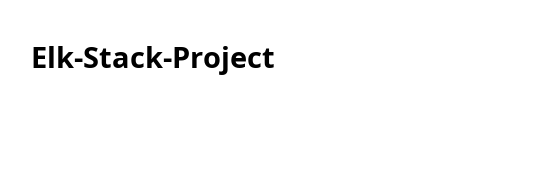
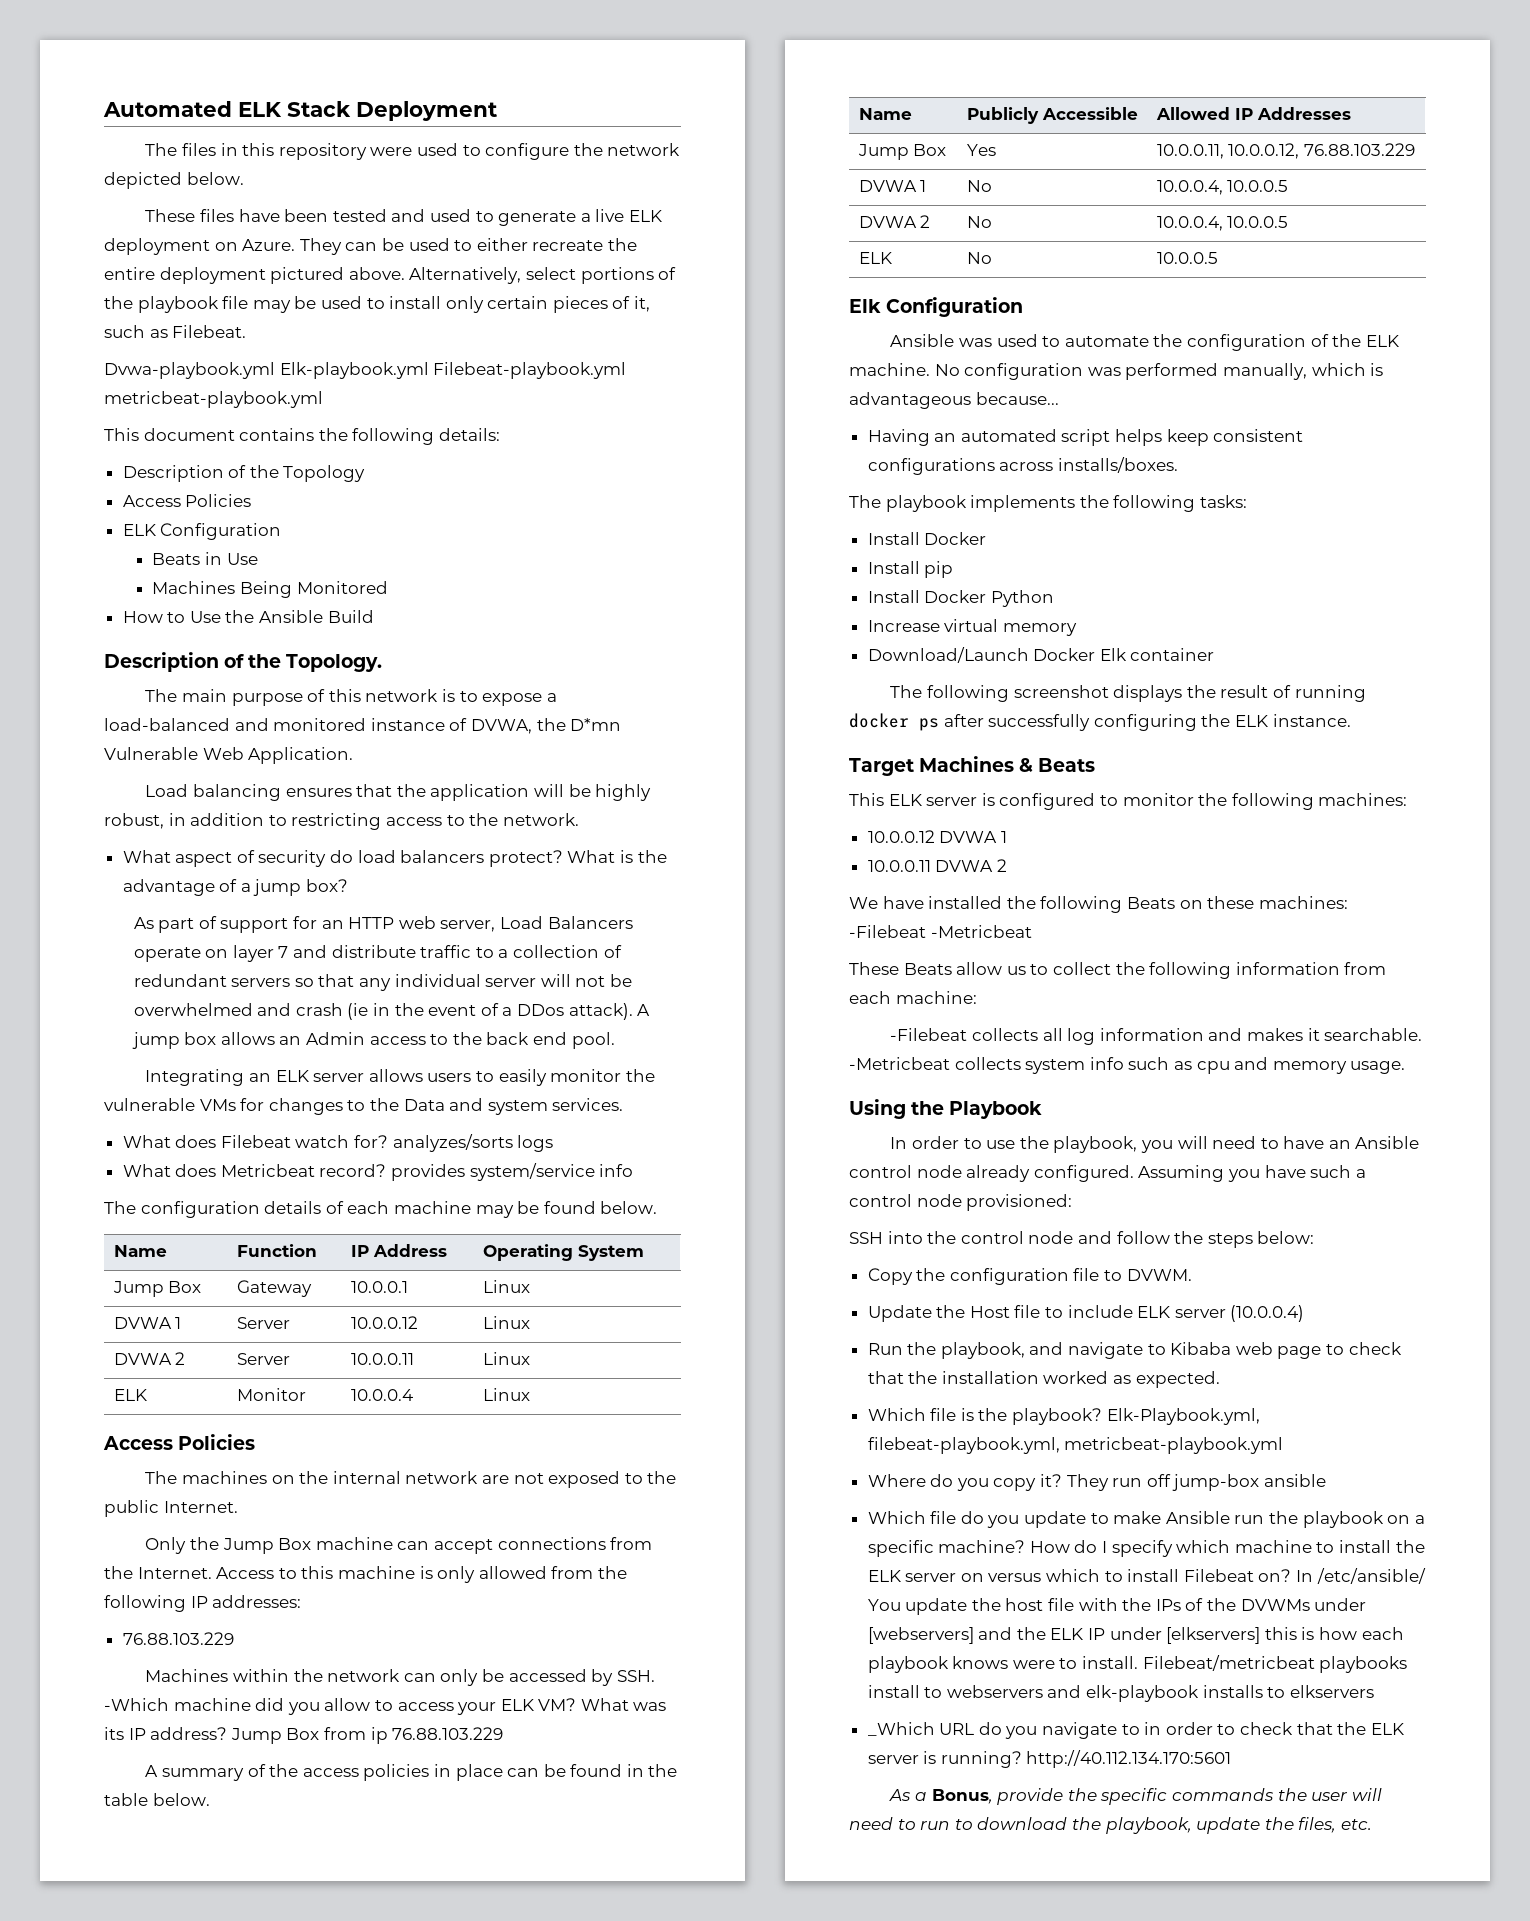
[31,46,275,75] Elk-Stack-Project -> [103,101,497,121] [145,143,681,160] [104,172,244,189] [145,209,662,226] [104,238,637,255] [104,267,677,284] [104,296,651,313] [104,325,247,338] [104,362,627,379] [104,391,323,408] [104,428,500,445] [122,465,366,482] [122,494,252,507] [122,523,282,540] [152,552,258,565] [152,581,388,598] [122,610,374,623] [104,652,383,672] [145,689,557,706] [104,718,622,734] [104,747,354,764] [145,784,652,801] [104,813,579,830] [122,850,667,867] [122,879,349,896] [133,916,633,933] [133,945,622,962] [133,974,632,991] [133,1003,651,1020] [131,1032,615,1049] [145,1069,655,1086] [104,1098,624,1115] [122,1134,554,1152] [122,1163,634,1181] [104,1201,658,1218] [113,1245,167,1257] [236,1244,317,1257] [350,1244,447,1257] [482,1244,644,1261] [112,1281,202,1297] [236,1280,312,1297] [350,1281,408,1293] [482,1280,530,1293] [113,1317,182,1329] [236,1317,290,1329] [350,1316,418,1329] [482,1316,530,1329] [113,1352,186,1365] [236,1353,290,1365] [350,1353,414,1365] [482,1352,530,1365] [113,1389,147,1401] [236,1388,306,1401] [350,1389,413,1401] [482,1388,530,1401] [103,1434,256,1450] [145,1471,677,1488] [104,1500,238,1517] [145,1537,653,1554] [104,1566,627,1583] [104,1595,302,1612] [122,1632,234,1645] [145,1669,655,1686] [104,1698,667,1715] [104,1727,504,1744] [145,1764,678,1781] [104,1793,210,1806] [858,108,912,120] [966,107,1138,124] [1155,107,1351,120] [857,144,947,160] [966,144,996,156] [1156,143,1415,159] [858,180,927,192] [966,180,992,192] [1156,180,1289,195] [858,215,931,228] [966,216,992,228] [1156,216,1289,231] [858,252,892,264] [966,252,992,264] [1156,252,1218,264] [849,297,1024,317] [890,334,1399,351] [849,363,1384,380] [849,392,1059,409] [867,429,1304,446] [867,457,1178,475] [849,495,1247,512] [867,532,987,545] [867,561,954,578] [867,590,1054,607] [867,619,1077,636] [867,647,1215,663] [890,685,1366,702] [849,713,1351,731] [849,756,1096,776] [849,793,1408,810] [867,830,1007,843] [867,859,1007,872] [849,896,1348,913] [849,925,1032,938] [849,962,1387,979] [849,991,977,1004] [890,1028,1423,1045] [849,1057,1406,1074] [849,1099,1043,1119] [890,1136,1420,1153] [849,1165,1366,1182] [849,1194,1073,1211] [849,1231,1315,1248] [867,1268,1192,1285] [867,1305,1305,1322] [867,1342,1402,1359] [867,1371,1220,1388] [867,1408,1260,1425] [867,1437,1284,1454] [867,1474,1327,1491] [867,1511,1425,1528] [867,1540,1425,1557] [867,1568,1426,1584] [867,1598,1367,1615] [867,1627,1404,1644] [867,1655,1408,1673] [867,1685,1374,1702] [867,1722,1404,1739] [867,1750,1232,1768] [889,1788,1382,1805] [849,1817,1372,1834] Automated ELK Stack Deployment // The files in this repository were used to configure the network depicted below. // These files have been tested and used to generate a live ELK deployment on Azure. They can be used to either recreate the entire deployment pictured above. Alternatively, select portions of the playbook file may be used to install only certain pieces of it, such as Filebeat. // Dvwa-playbook.yml Elk-playbook.yml Filebeat-playbook.yml metricbeat-playbook.yml // This document contains the following details: // Description of the Topology // Access Policies // ELK Configuration // Beats in Use // Machines Being Monitored // How to Use the Ansible Build // Description of the Topology. // The main purpose of this network is to expose a load-balanced and monitored instance of DVWA, the D*mn Vulnerable Web Application. // Load balancing ensures that the application will be highly robust, in addition to restricting access to the network. // What aspect of security do load balancers protect? What is the advantage of a jump box? // As part of support for an HTTP web server, Load Balancers operate on layer 7 and distribute traffic to a collection of redundant servers so that any individual server will not be overwhelmed and crash (ie in the event of a DDos attack). A jump box allows an Admin access to the back end pool. // Integrating an ELK server allows users to easily monitor the vulnerable VMs for changes to the Data and system services. // What does Filebeat watch for? analyzes/sorts logs // What does Metricbeat record? provides system/service info // The configuration details of each machine may be found below. // Name | Function | IP Address | Operating System // Jump Box | Gateway | 10.0.0.1 | Linux // DVWA 1 | Server | 10.0.0.12 | Linux // DVWA 2 | Server | 10.0.0.11 | Linux // ELK | Monitor | 10.0.0.4 | Linux // Access Policies // The machines on the internal network are not exposed to the public Internet. // Only the Jump Box machine can accept connections from the Internet. Access to this machine is only allowed from the following IP addresses: // 76.88.103.229 // Machines within the network can only be accessed by SSH. -Which machine did you allow to access your ELK VM? What was its IP address? Jump Box from ip 76.88.103.229 // A summary of the access policies in place can be found in the table below. // Name | Publicly Accessible | Allowed IP Addresses // Jump Box | Yes | 10.0.0.11, 10.0.0.12, 76.88.103.229 // DVWA 1 | No | 10.0.0.4, 10.0.0.5 // DVWA 2 | No | 10.0.0.4, 10.0.0.5 // ELK | No | 10.0.0.5 // Elk Configuration // Ansible was used to automate the configuration of the ELK machine. No configuration was performed manually, which is advantageous because... // Having an automated script helps keep consistent configurations across installs/boxes. // The playbook implements the following tasks: // Install Docker // Install pip // Install Docker Python // Increase virtual memory // Download/Launch Docker Elk container // The following screenshot displays the result of running docker ps after successfully configuring the ELK instance. // Target Machines & Beats // This ELK server is configured to monitor the following machines: // 10.0.0.12 DVWA 1 // 10.0.0.11 DVWA 2 // We have installed the following Beats on these machines: -Filebeat -Metricbeat // These Beats allow us to collect the following information from each machine: // -Filebeat collects all log information and makes it searchable. -Metricbeat collects system info such as cpu and memory usage. // Using the Playbook // In order to use the playbook, you will need to have an Ansible control node already configured. Assuming you have such a control node provisioned: // SSH into the control node and follow the steps below: // Copy the configuration file to DVWM. // Update the Host file to include ELK server (10.0.0.4) // Run the playbook, and navigate to Kibaba web page to check that the installation worked as expected. // Which file is the playbook? Elk-Playbook.yml, filebeat-playbook.yml, metricbeat-playbook.yml // Where do you copy it? They run off jump-box ansible // Which file do you update to make Ansible run the playbook on a specific machine? How do I specify which machine to install the ELK server on versus which to install Filebeat on? In /etc/ansible/ You update the host file with the IPs of the DVWMs under [webservers] and the ELK IP under [elkservers] this is how each playbook knows were to install. Filebeat/metricbeat playbooks install to webservers and elk-playbook installs to elkservers // _Which URL do you navigate to in order to check that the ELK server is running? http://40.112.134.170:5601 // As a Bonus, provide the specific commands the user will need to run to download the playbook, update the files, etc.

